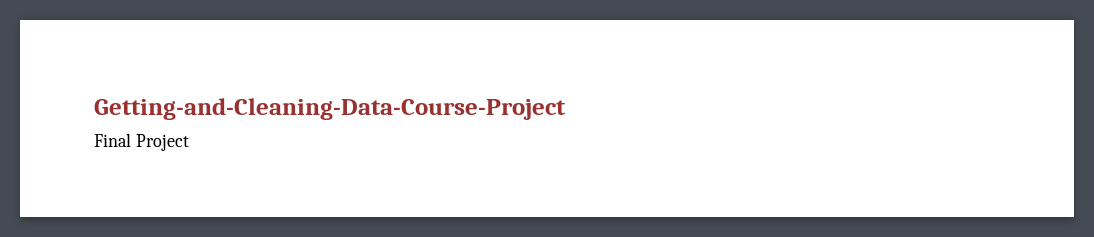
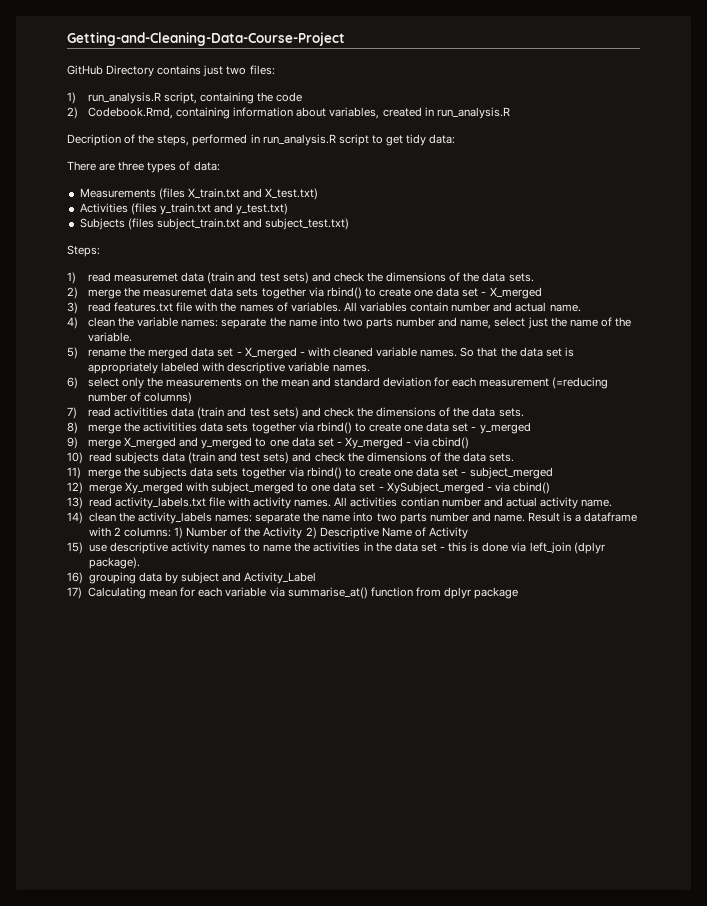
[94,133,189,151] Final Project -> [67,65,275,77] [67,92,303,104] [67,107,510,119] [67,134,456,146] [67,161,220,173] [79,188,319,200] [79,203,289,215] [79,218,350,230] [67,245,100,257] [67,272,534,284] [67,287,542,299] [67,302,581,314] [67,317,631,329] [88,332,133,342] [67,347,574,359] [88,362,370,374] [67,377,609,389] [88,392,193,404] [67,407,524,419] [67,422,531,434] [67,437,470,449] [67,452,515,464] [67,467,553,479] [67,482,551,494] [67,497,613,509] [67,512,638,524] [88,527,469,539] [67,542,605,554] [88,557,140,569] [67,572,317,584] [67,587,519,599] GitHub Directory contains just two files: // 1) run_analysis.R script, containing the code // 2) Codebook.Rmd, containing information about variables, created in run_analysis.R // Decription of the steps, performed in run_analysis.R script to get tidy data: // There are three types of data: // Measurements (files X_train.txt and X_test.txt) // Activities (files y_train.txt and y_test.txt) // Subjects (files subject_train.txt and subject_test.txt) // Steps: // 1) read measuremet data (train and test sets) and check the dimensions of the data sets. // 2) merge the measuremet data sets together via rbind() to create one data set - X_merged // 3) read features.txt file with the names of variables. All variables contain number and actual name. // 4) clean the variable names: separate the name into two parts number and name, select just the name of the variable. // 5) rename the merged data set - X_merged - with cleaned variable names. So that the data set is appropriately labeled with descriptive variable names. // 6) select only the measurements on the mean and standard deviation for each measurement (=reducing number of columns) // 7) read activitities data (train and test sets) and check the dimensions of the data sets. // 8) merge the activitities data sets together via rbind() to create one data set - y_merged // 9) merge X_merged and y_merged to one data set - Xy_merged - via cbind() // 10) read subjects data (train and test sets) and check the dimensions of the data sets. // 11) merge the subjects data sets together via rbind() to create one data set - subject_merged // 12) merge Xy_merged with subject_merged to one data set - XySubject_merged - via cbind() // 13) read activity_labels.txt file with activity names. All activities contian number and actual activity name. // 14) clean the activity_labels names: separate the name into two parts number and name. Result is a dataframe with 2 columns: 1) Number of the Activity 2) Descriptive Name of Activity // 15) use descriptive activity names to name the activities in the data set - this is done via left_join (dplyr package). // 16) grouping data by subject and Activity_Label // 17) Calculating mean for each variable via summarise_at() function from dplyr package

